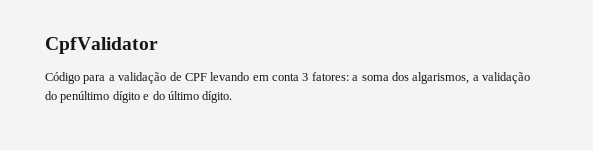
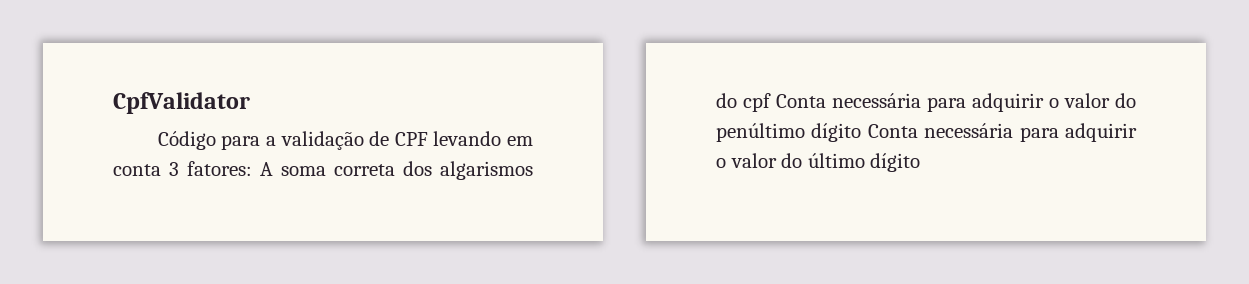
[352,72,530,84] [45,91,150,103] a soma dos algarismos, a validação do penúltimo dígito e -> [260,161,533,180] [716,93,1136,112] [716,123,1137,142] [716,153,777,168] A soma correta dos algarismos do cpf Conta necessária para adquirir o valor do penúltimo dígito Conta necessária para adquirir o valor
[202,91,233,103] dígito. -> [870,153,921,172] dígito

